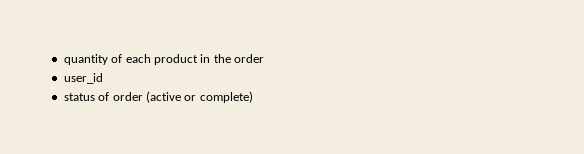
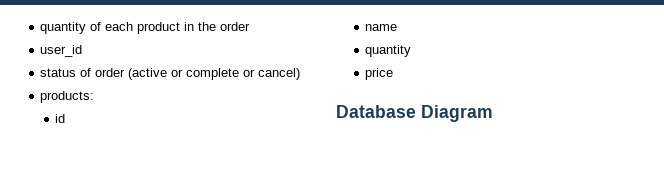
[199,91,253,103] complete) -> [186,68,301,80] [40,91,95,103] [55,114,66,123] [365,24,398,31] [365,45,412,57] [365,68,394,80] [336,105,493,122] complete or cancel) // products: // id // name // quantity // price // Database Diagram

